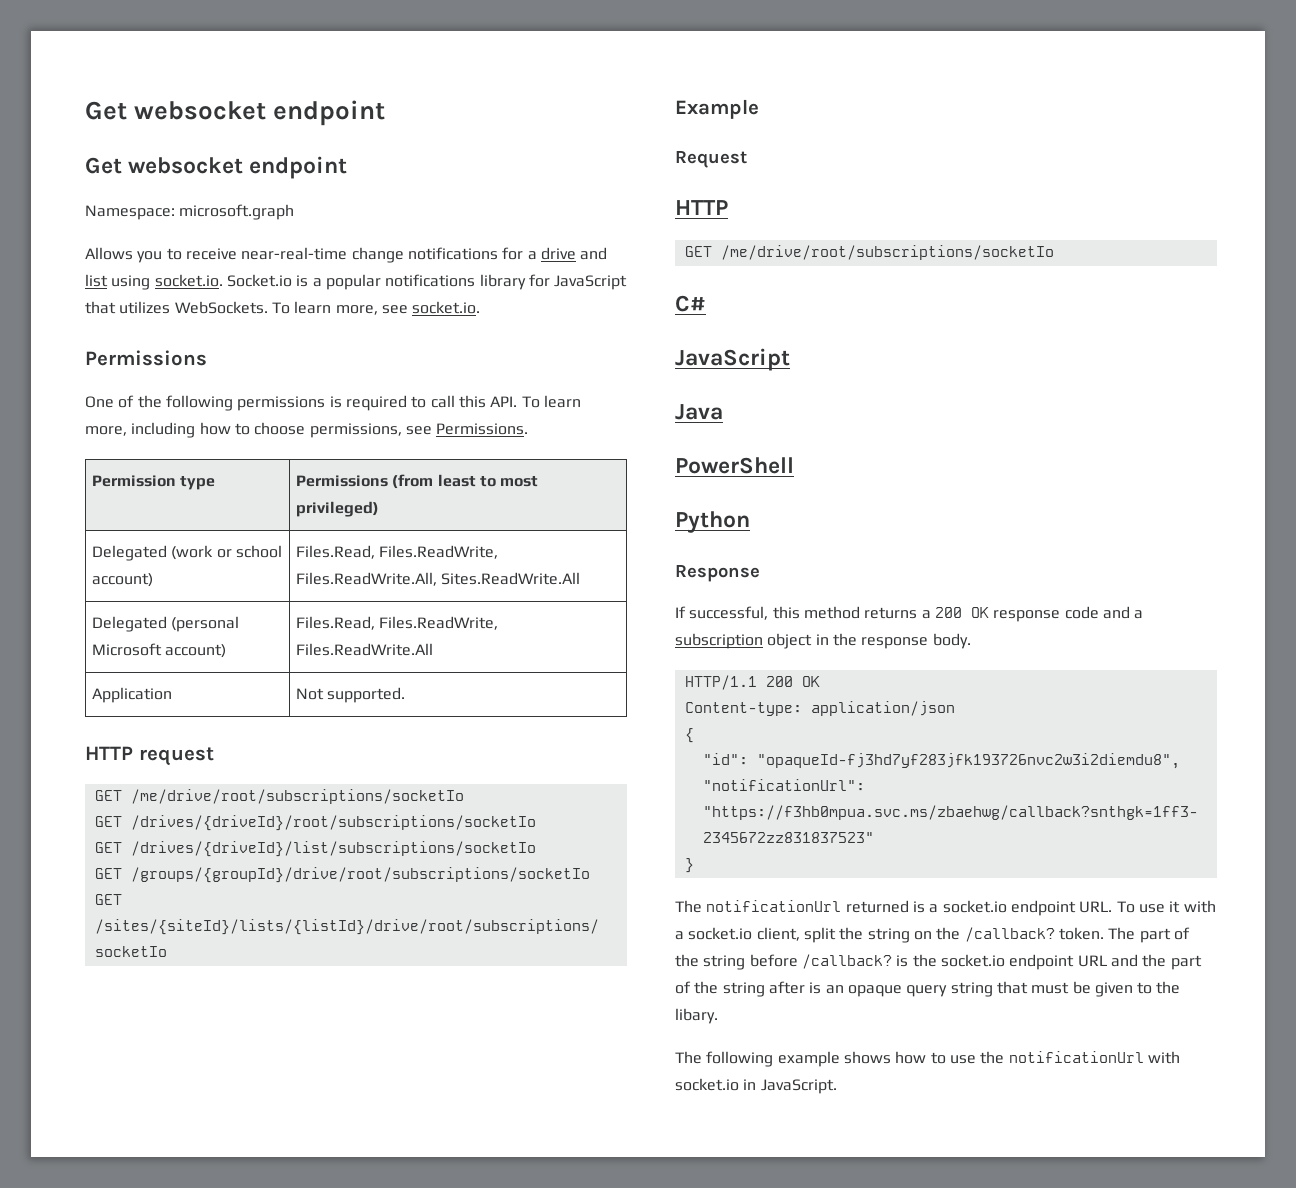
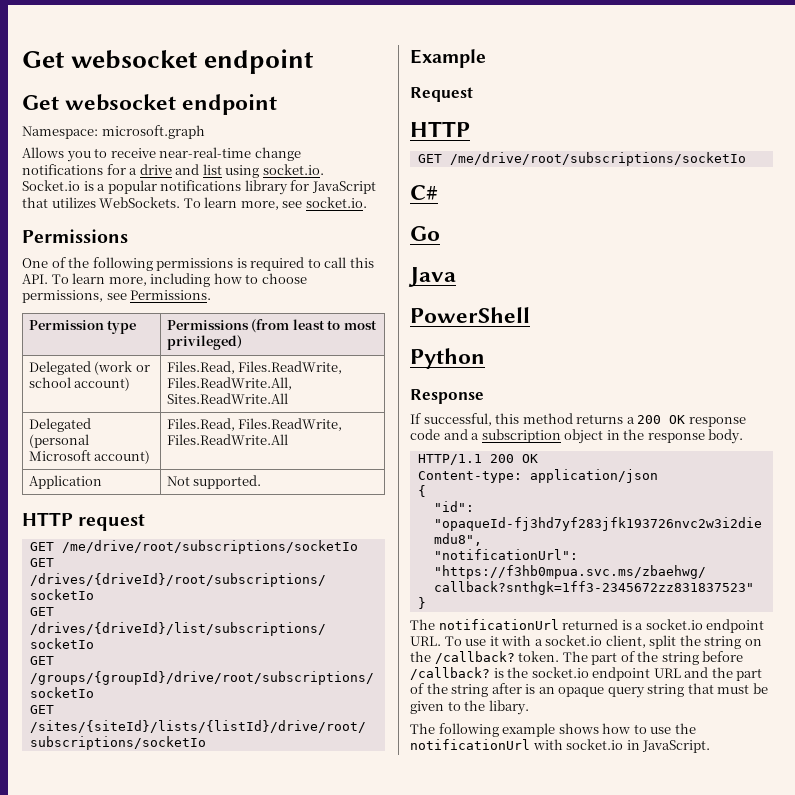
[675,348,790,371] JavaScript -> [410,226,440,241] Go

